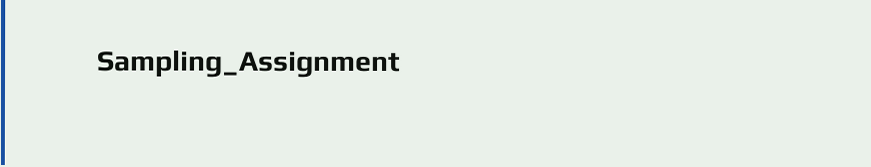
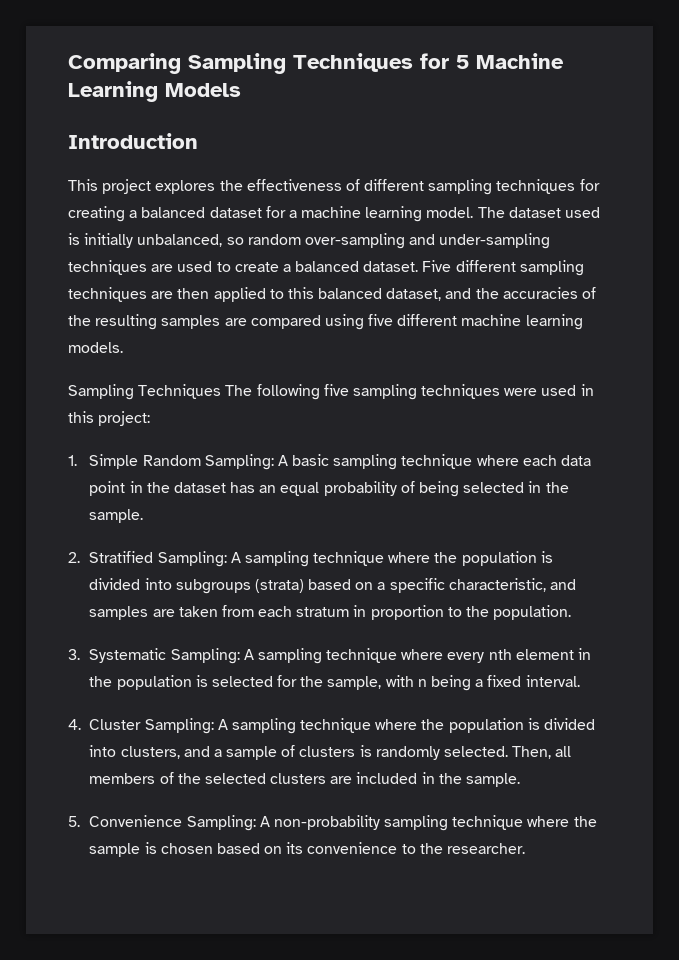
[97,50,401,78] Sampling_Assignment -> [68,53,564,74] [68,81,241,102] [68,133,198,149] [68,179,600,195] [68,206,601,222] [68,233,551,249] [68,260,584,276] [68,287,597,302] [68,314,583,330] [68,342,123,353] [68,384,594,400] [68,411,151,426] [68,454,591,470] [89,481,569,497] [89,509,144,523] [68,551,553,567] [89,578,576,594] [89,605,572,620] [68,648,591,664] [89,675,580,691] [68,718,595,734] [89,745,572,760] [89,772,520,787] [68,815,597,831] [89,842,525,857] Comparing Sampling Techniques for 5 Machine Learning Models // Introduction // This project explores the effectiveness of different sampling techniques for creating a balanced dataset for a machine learning model. The dataset used is initially unbalanced, so random over-sampling and under-sampling techniques are used to create a balanced dataset. Five different sampling techniques are then applied to this balanced dataset, and the accuracies of the resulting samples are compared using five different machine learning models. // Sampling Techniques The following five sampling techniques were used in this project: // 1. Simple Random Sampling: A basic sampling technique where each data point in the dataset has an equal probability of being selected in the sample. // 2. Stratified Sampling: A sampling technique where the population is divided into subgroups (strata) based on a specific characteristic, and samples are taken from each stratum in proportion to the population. // 3. Systematic Sampling: A sampling technique where every nth element in the population is selected for the sample, with n being a fixed interval. // 4. Cluster Sampling: A sampling technique where the population is divided into clusters, and a sample of clusters is randomly selected. Then, all members of the selected clusters are included in the sample. // 5. Convenience Sampling: A non-probability sampling technique where the sample is chosen based on its convenience to the researcher.

